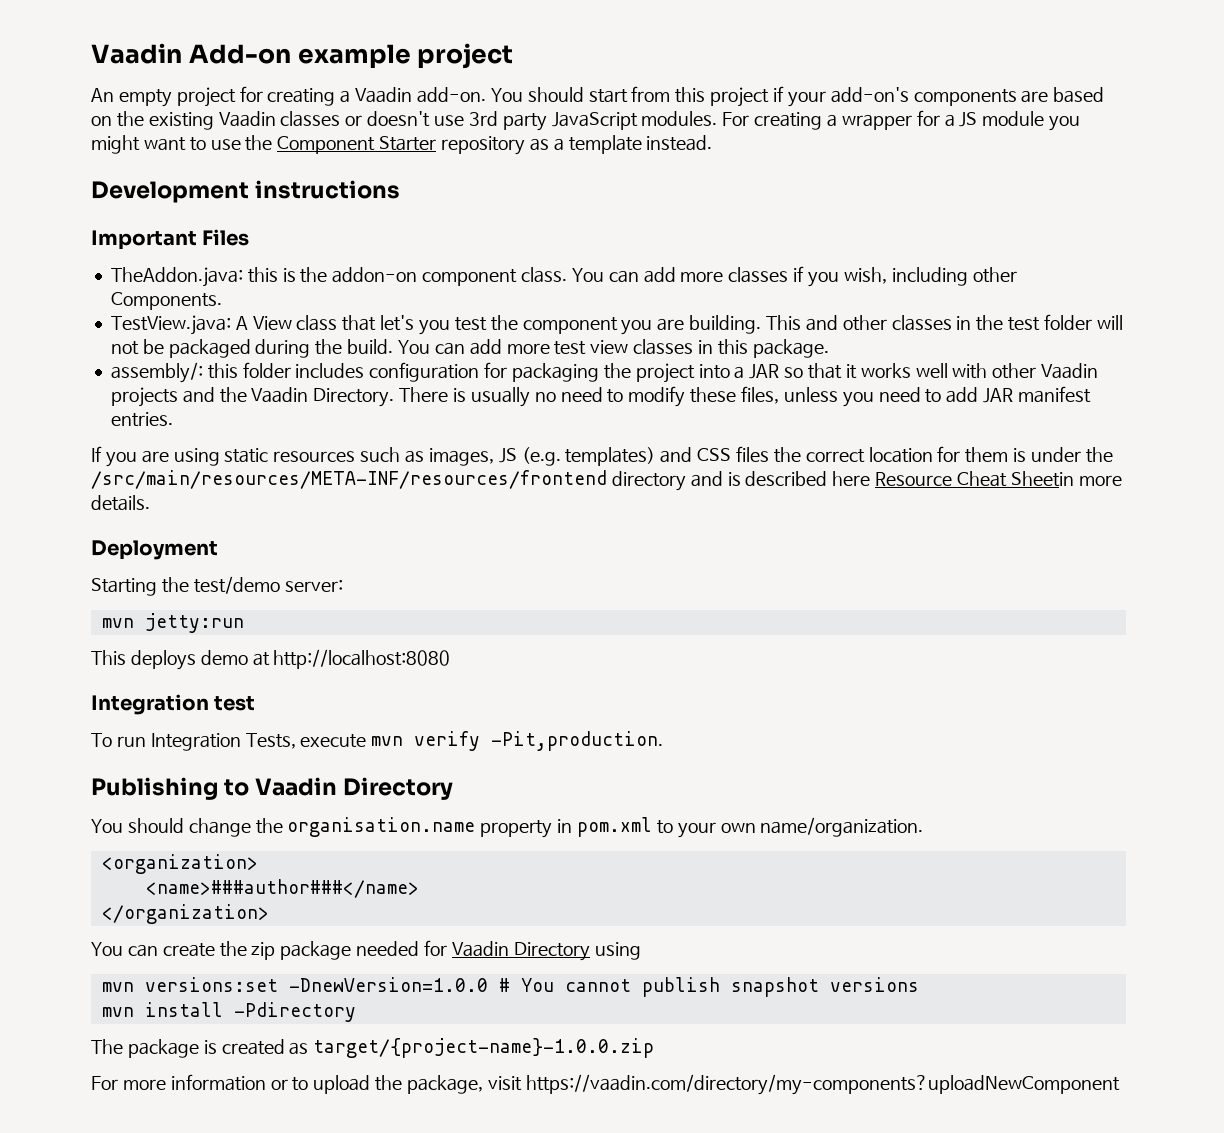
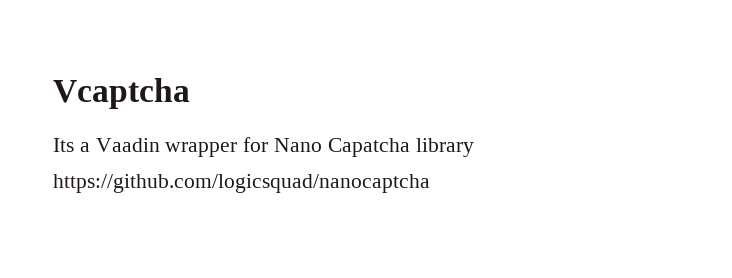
[91,43,514,69] [91,86,1105,107] [91,110,1081,131] [91,135,713,155] [91,180,401,203] [91,229,250,250] [110,266,1017,287] [110,292,222,310] [110,314,1123,335] [110,339,829,358] [110,362,1099,383] [110,386,1091,407] [110,412,173,427] [91,446,1113,467] [91,470,1122,491] [91,495,150,511] [91,540,218,560] [91,576,343,596] [101,613,244,633] [91,649,451,670] [91,694,256,715] [91,731,664,751] [91,777,454,800] [91,817,924,838] [101,854,258,874] [145,879,419,898] [101,904,269,924] [91,940,641,961] [101,977,919,997] [101,1002,356,1022] [91,1038,655,1058] [91,1074,1120,1095] Vaadin Add-on example project // An empty project for creating a Vaadin add-on. You should start from this project if your add-on's components are based on the existing Vaadin classes or doesn't use 3rd party JavaScript modules. For creating a wrapper for a JS module you might want to use the Component Starter repository as a template instead. // Development instructions // Important Files // TheAddon.java: this is the addon-on component class. You can add more classes if you wish, including other Components. // TestView.java: A View class that let's you test the component you are building. This and other classes in the test folder will not be packaged during the build. You can add more test view classes in this package. // assembly/: this folder includes configuration for packaging the project into a JAR so that it works well with other Vaadin projects and the Vaadin Directory. There is usually no need to modify these files, unless you need to add JAR manifest entries. // If you are using static resources such as images, JS (e.g. templates) and CSS files the correct location for them is under the /src/main/resources/META-INF/resources/frontend directory and is described here Resource Cheat Sheetin more details. // Deployment // Starting the test/demo server: // mvn jetty:run // This deploys demo at http://localhost:8080 // Integration test // To run Integration Tests, execute mvn verify -Pit,production. // Publishing to Vaadin Directory // You should change the organisation.name property in pom.xml to your own name/organization. // <organization> // <name>###author###</name> // </organization> // You can create the zip package needed for Vaadin Directory using // mvn versions:set -DnewVersion=1.0.0 # You cannot publish snapshot versions // mvn install -Pdirectory // The package is created as target/{project-name}-1.0.0.zip // For more information or to upload the package, visit https://vaadin.com/directory/my-components?uploadNewComponent -> [53,78,190,109] [53,137,474,157] [53,174,430,193] Vcaptcha // Its a Vaadin wrapper for Nano Capatcha library https://github.com/logicsquad/nanocaptcha

